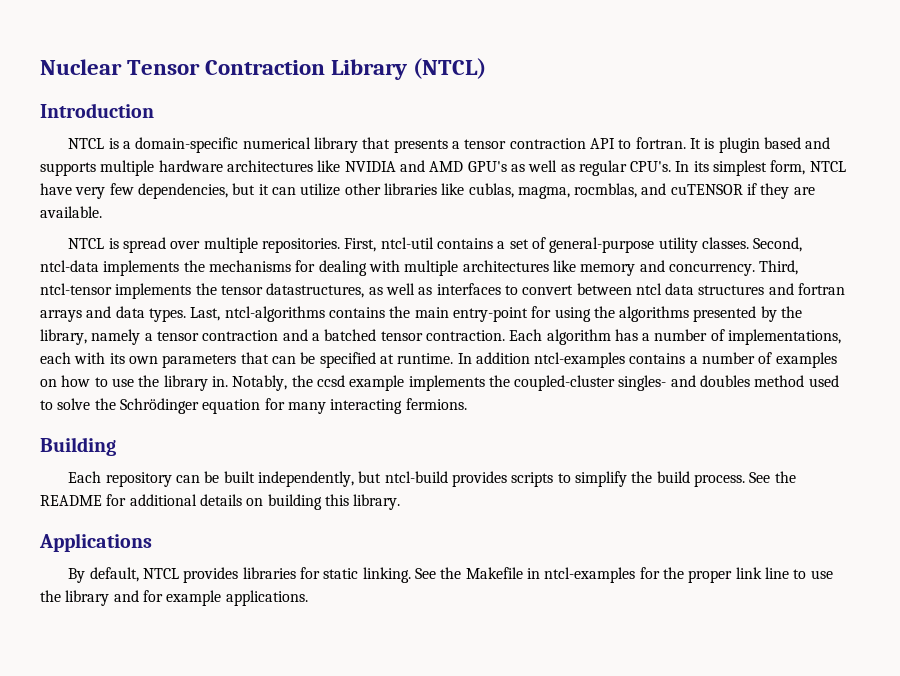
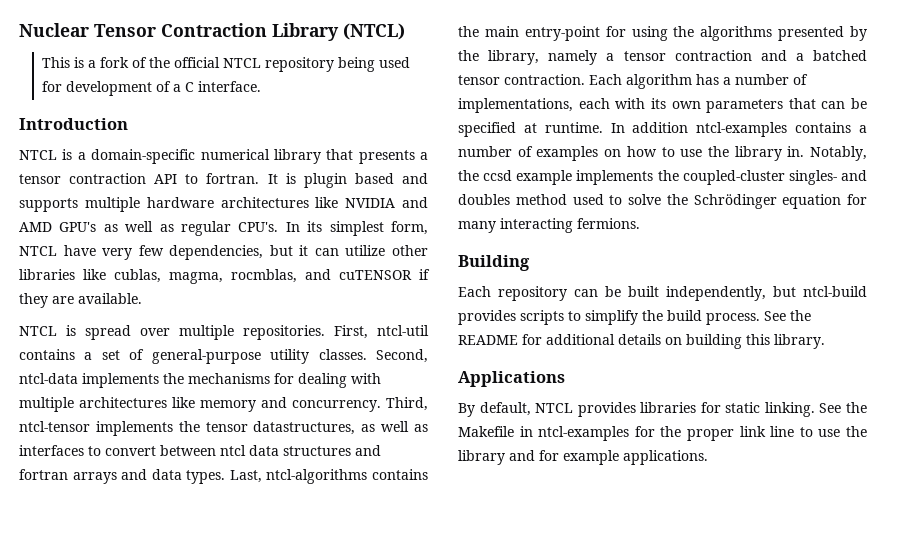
(487, 68) none -> [42,57,411,72] [42,81,262,96] // This is a fork of the official NTCL repository being used for development of a C interface.

